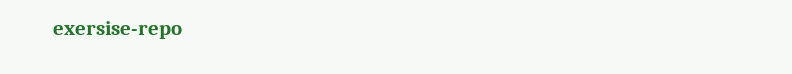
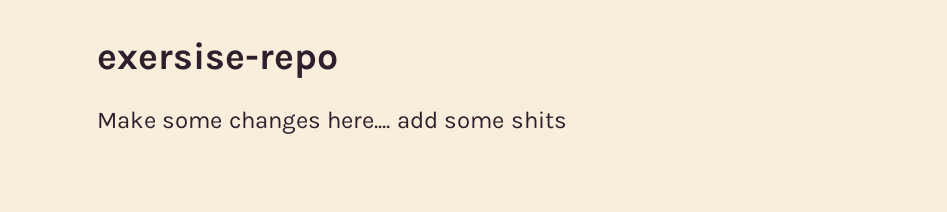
(182, 30) none -> [97,111,567,134] // Make some changes here.... add some shits

